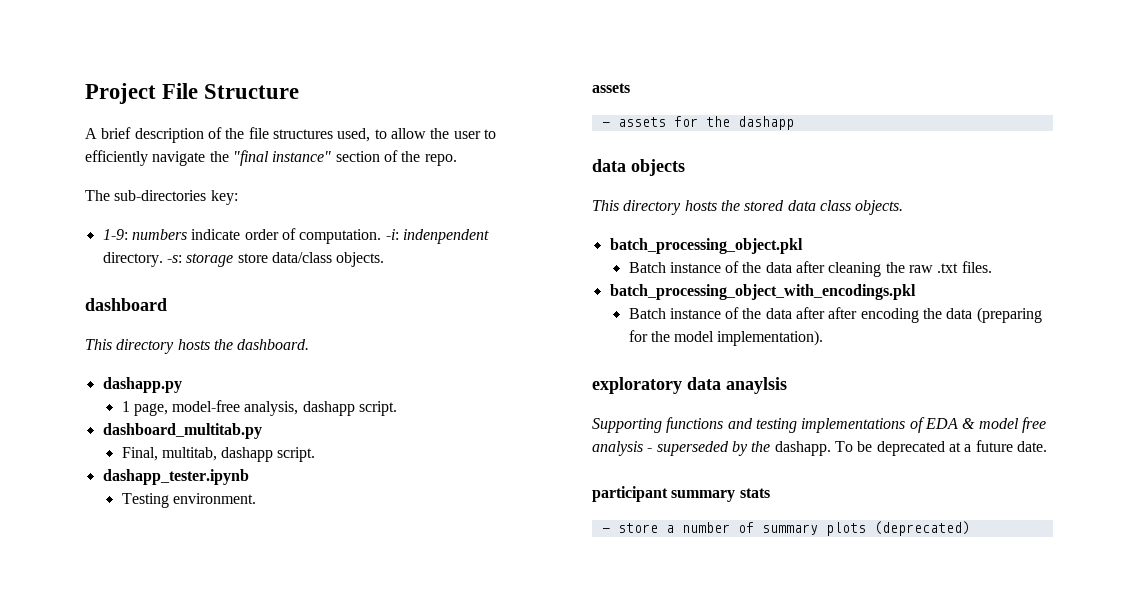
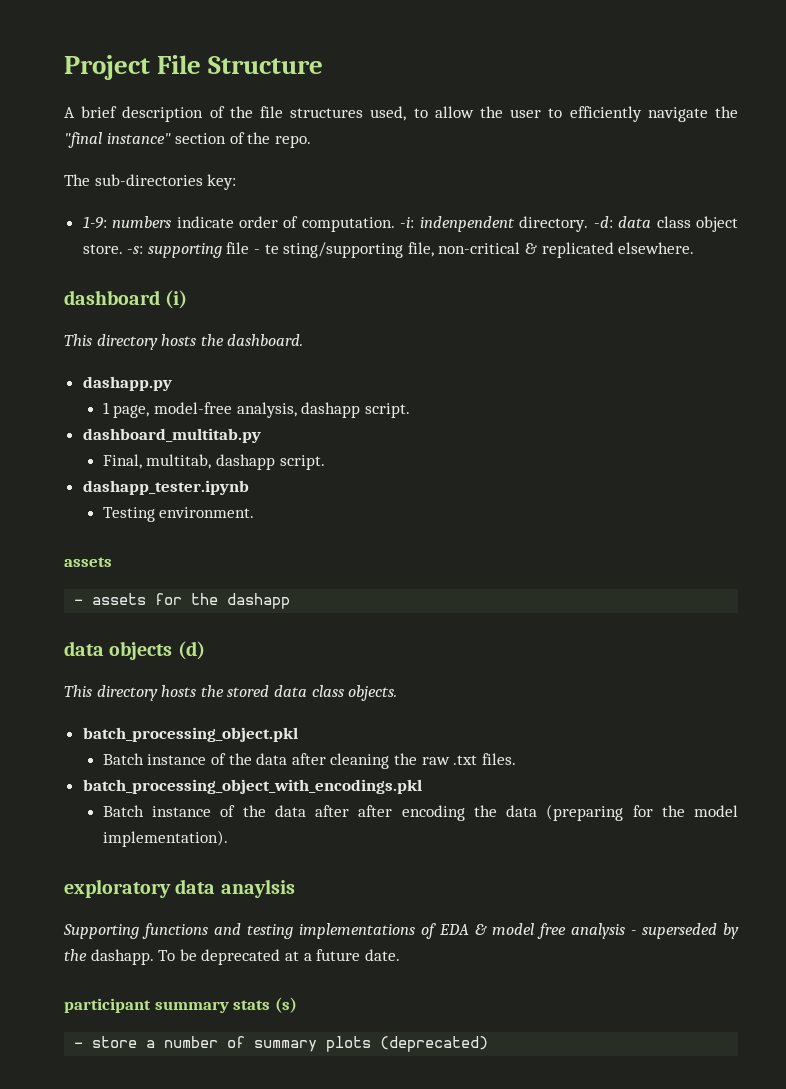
[166,252,385,267] -s: storage store data/class objects. -> [593,216,738,232] [82,242,695,258] -d: data class object store. -s: supporting file - te sting/supporting file, non-critical & replicated elsewhere.
(167, 304) none -> [165,290,188,309] (i)
(685, 167) none -> [177,641,205,660] (d)
(770, 493) none -> [274,997,297,1013] (s)

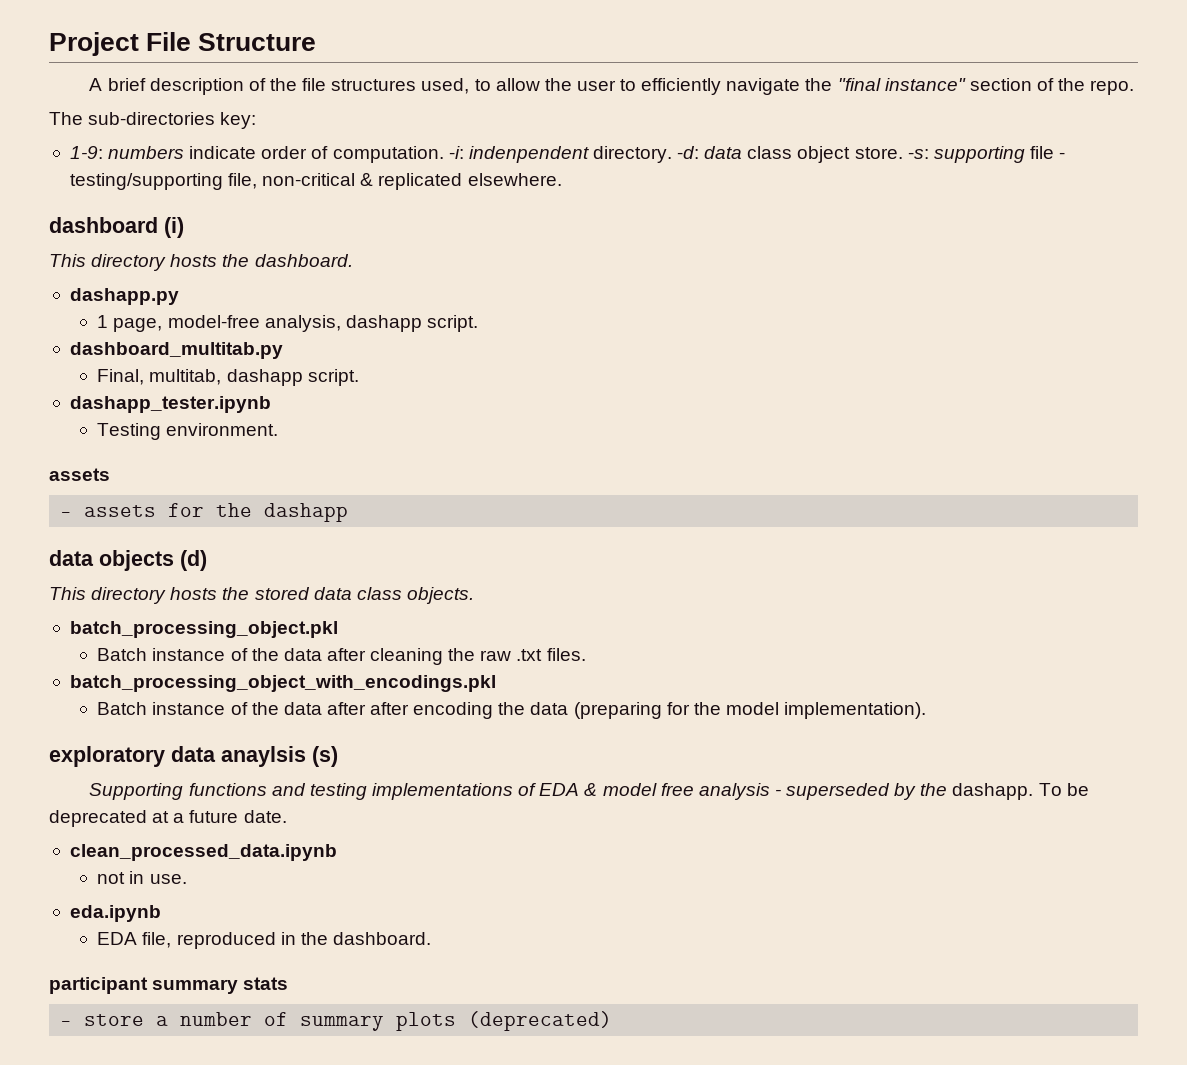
[264,242,404,258] te sting/supporting -> [69,173,223,190] testing/supporting
(295, 888) none -> [312,746,338,767] (s)
(400, 955) none -> [69,844,337,861] [97,871,187,884] [69,905,161,922] [97,932,431,949] // clean_processed_data.ipynb // not in use. // eda.ipynb // EDA file, reproduced in the dashboard.
[274,997,297,1013] (s) -> (289, 983) none

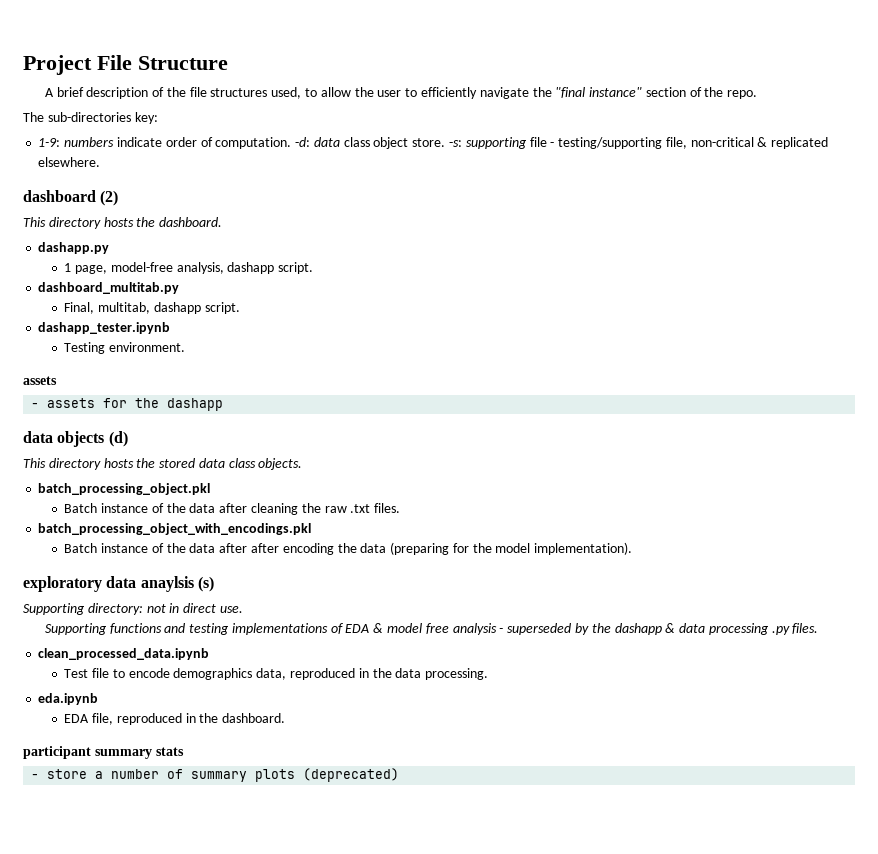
[448,146,672,163] -i: indenpendent directory. -> (292, 143) none
[164,217,184,238] (i) -> [100,190,119,206] (2)
(338, 756) none -> [23,603,243,615] // Supporting directory: not in direct use.
[952,783,1089,800] [49,810,287,827] [69,844,337,861] [97,871,187,884] dashapp. To be deprecated at a future date. // clean_processed_data.ipynb // not in use. -> [614,623,819,635] [38,648,210,660] [64,668,489,680] dashapp & data processing .py files. // clean_processed_data.ipynb // Test file to encode demographics data, reproduced in the data processing.

